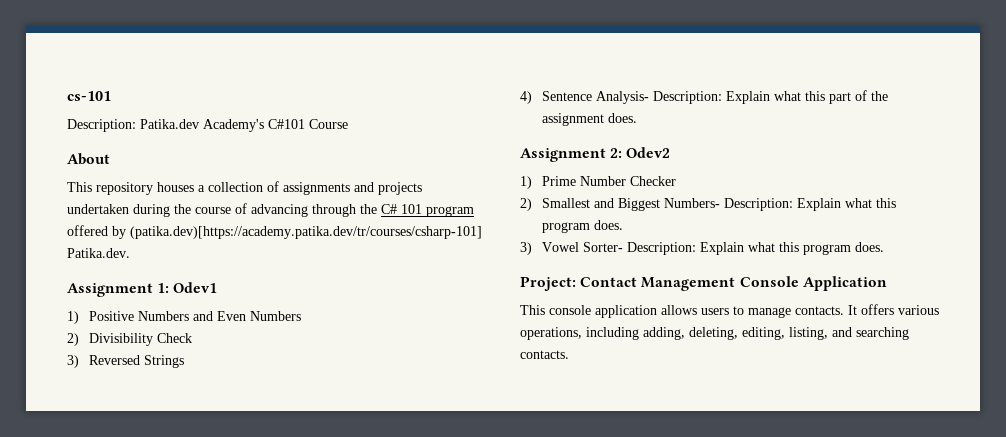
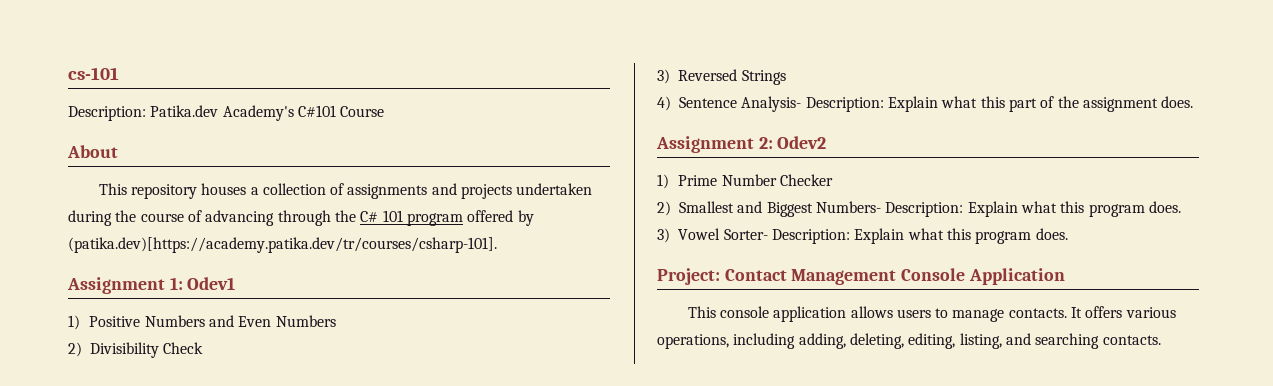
[130,226,482,239] [67,248,130,258] (patika.dev)[https://academy.patika.dev/tr/courses/csharp-101] Patika.dev. -> [68,237,497,253] (patika.dev)[https://academy.patika.dev/tr/courses/csharp-101].

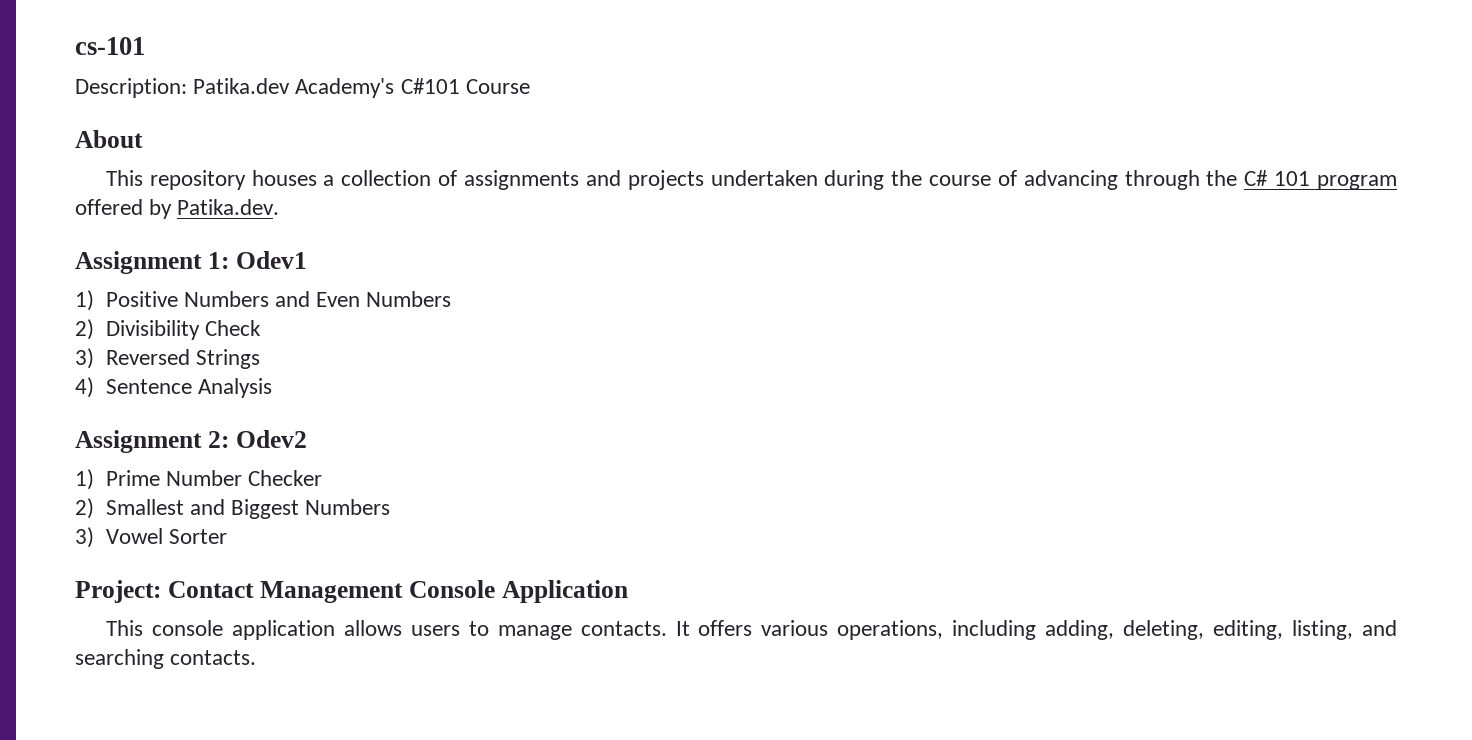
[68,237,497,253] (patika.dev)[https://academy.patika.dev/tr/courses/csharp-101]. -> [177,199,280,215] Patika.dev.
[741,96,1194,112] Analysis- Description: Explain what this part of the assignment does. -> [197,378,272,398] Analysis
[815,201,1181,217] [657,228,1068,244] Numbers- Description: Explain what this program does. // 3) Vowel Sorter- Description: Explain what this program does. -> [305,499,391,515] [75,527,227,548] Numbers // 3) Vowel Sorter

